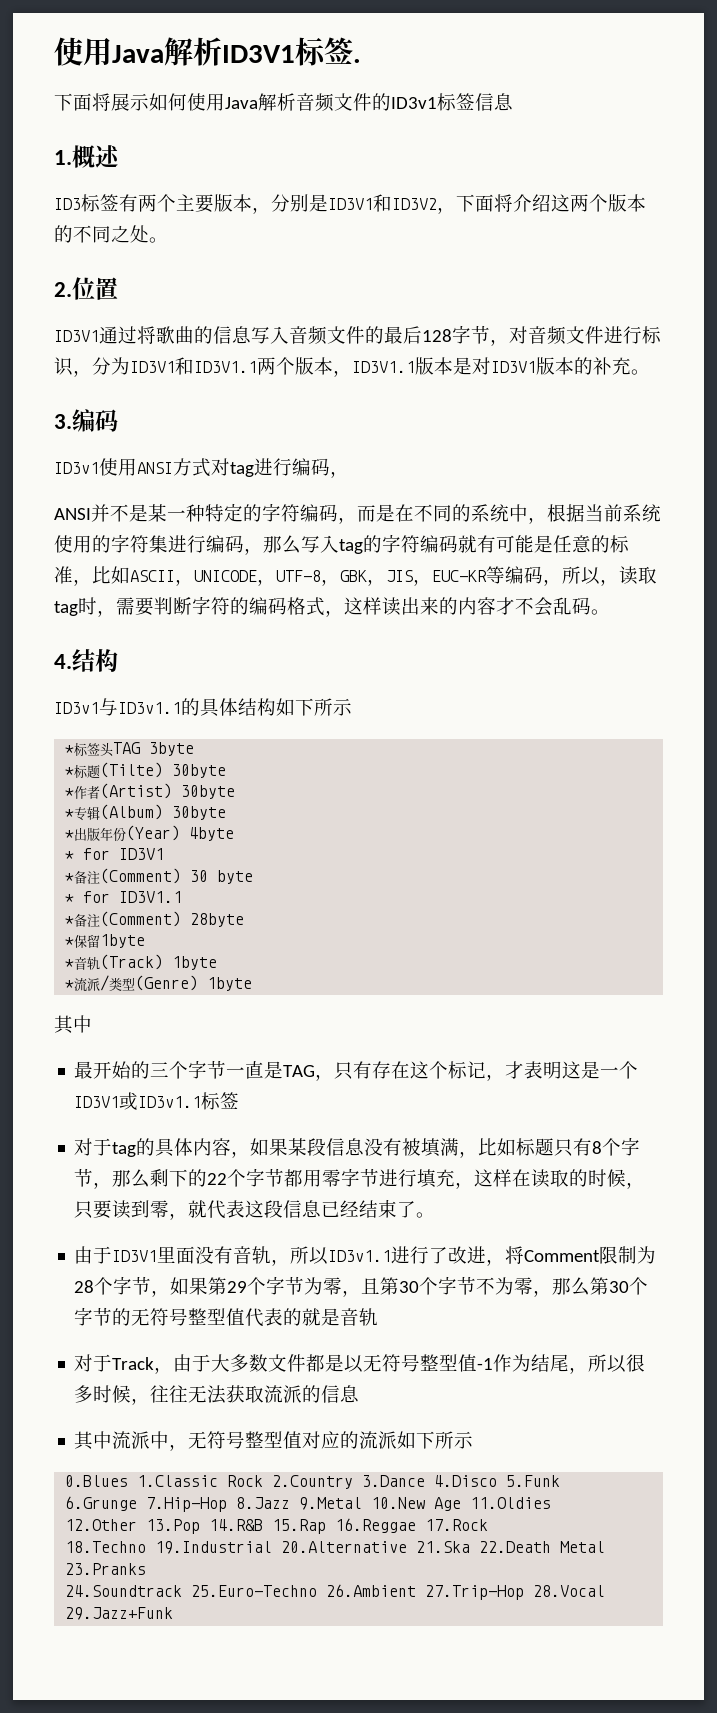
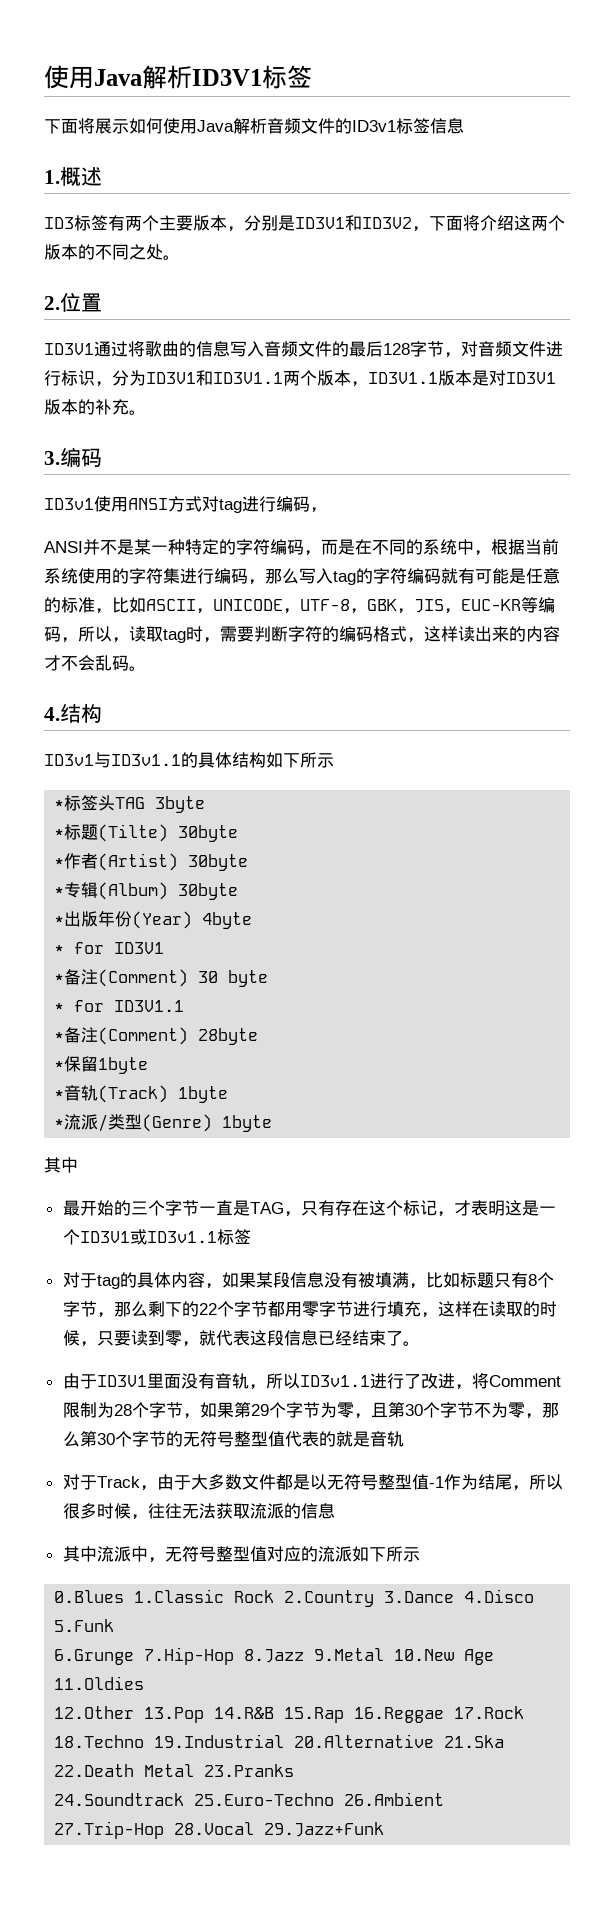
[353,59,361,63] . -> (312, 76) none

